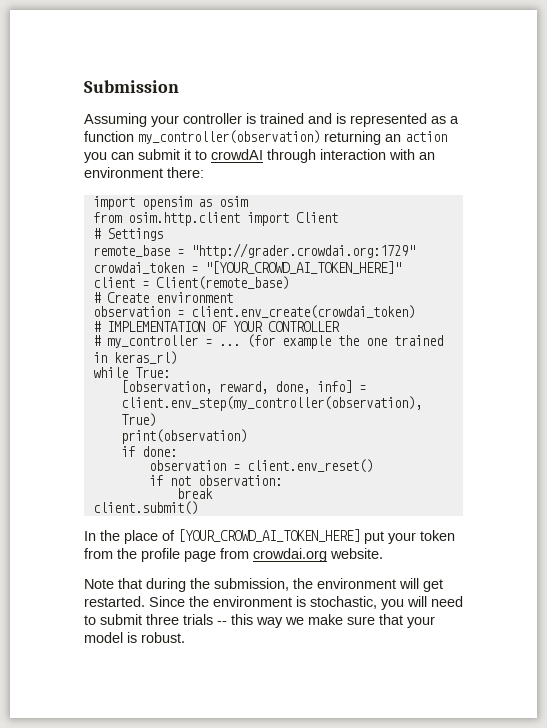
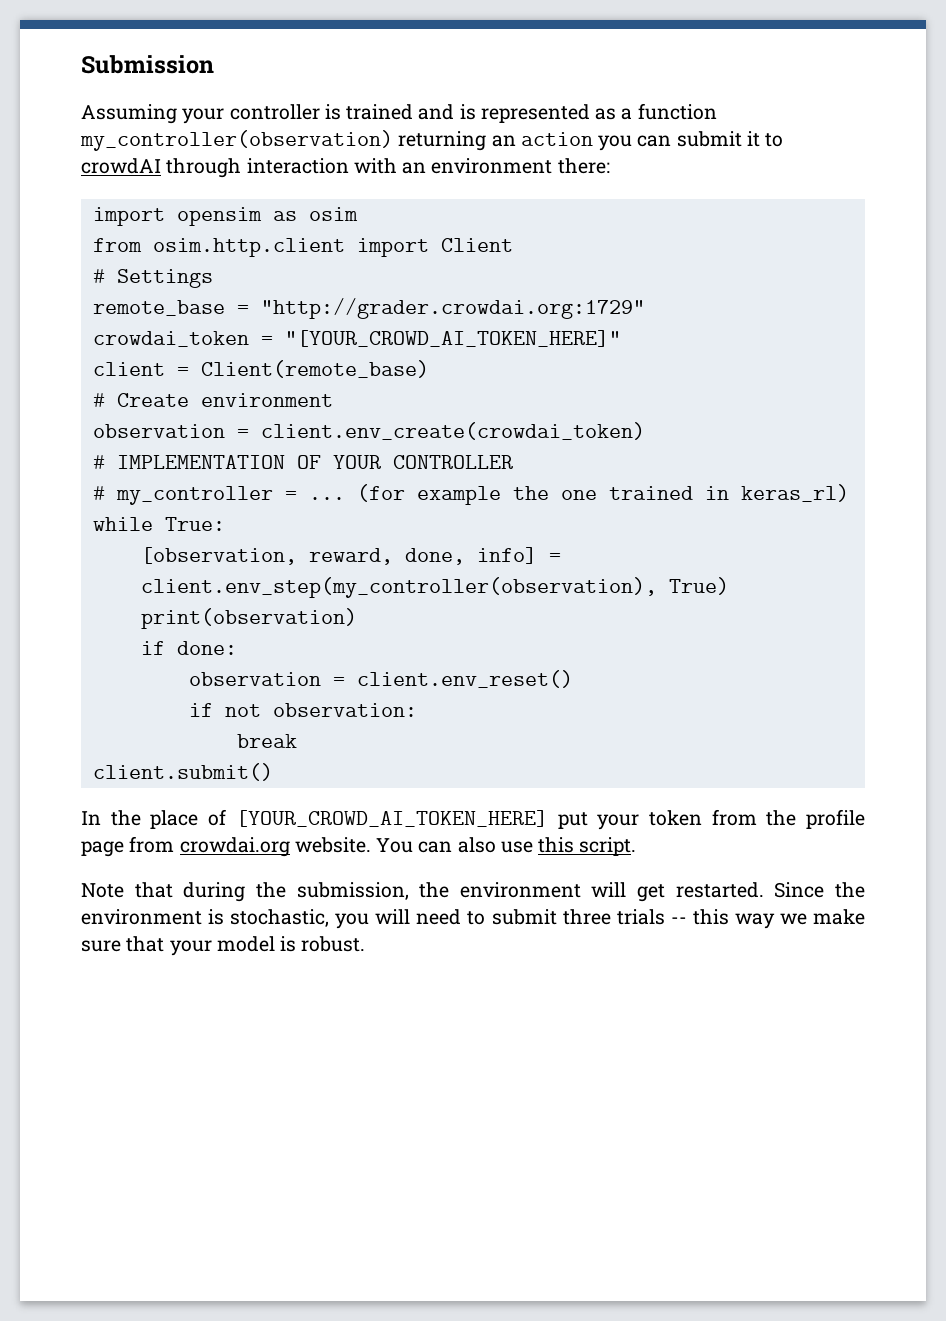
(383, 553) none -> [376,837,637,856] You can also use this script.

